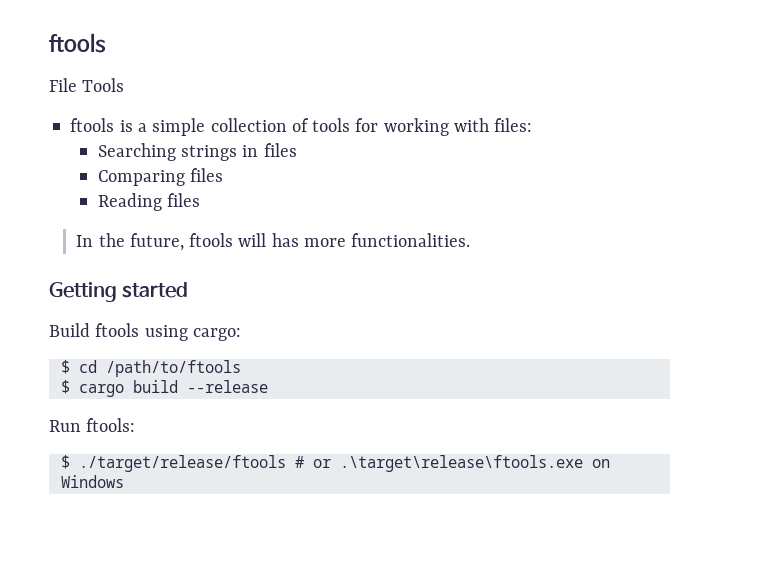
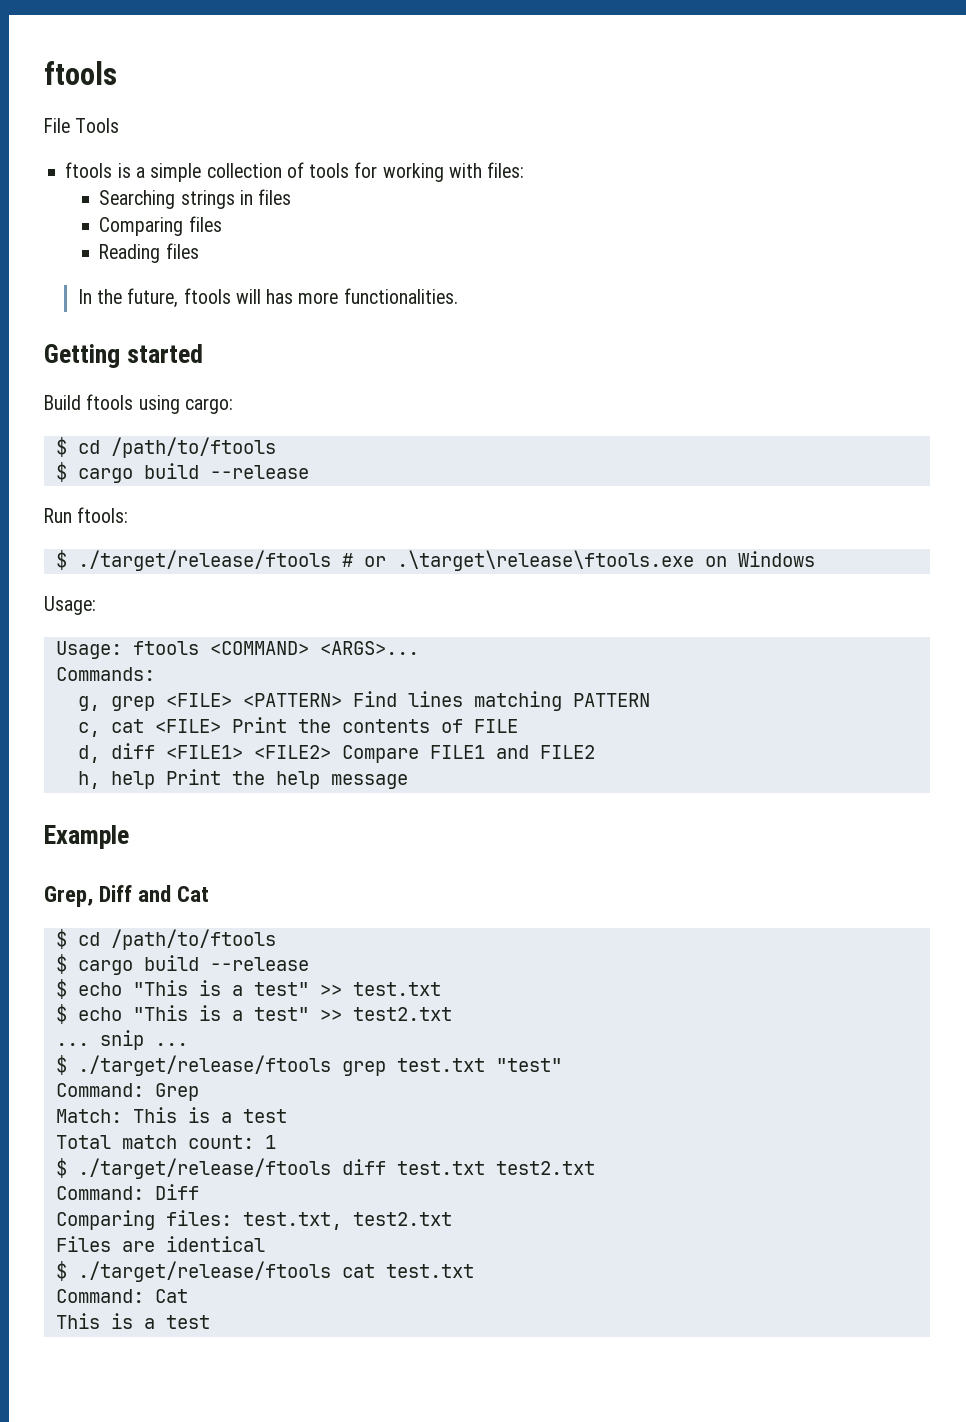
(124, 481) none -> [44,596,96,615] [55,641,419,659] [55,667,155,681] [77,691,650,711] [77,717,518,737] [77,743,595,763] [77,769,408,789] [44,825,129,849] [44,885,210,907] [55,929,276,950] [55,954,309,975] [55,979,441,999] [55,1004,452,1024] [55,1030,188,1050] [55,1055,562,1076] [55,1083,199,1101] [55,1107,287,1123] [55,1135,276,1149] [55,1158,595,1179] [55,1184,199,1200] [55,1210,452,1230] [55,1236,265,1252] [55,1261,474,1282] [55,1289,188,1303] [55,1313,210,1329] // Usage: // Usage: ftools <COMMAND> <ARGS>... // Commands: // g, grep <FILE> <PATTERN> Find lines matching PATTERN // c, cat <FILE> Print the contents of FILE // d, diff <FILE1> <FILE2> Compare FILE1 and FILE2 // h, help Print the help message // Example // Grep, Diff and Cat // $ cd /path/to/ftools // $ cargo build --release // $ echo "This is a test" >> test.txt // $ echo "This is a test" >> test2.txt // ... snip ... // $ ./target/release/ftools grep test.txt "test" // Command: Grep // Match: This is a test // Total match count: 1 // $ ./target/release/ftools diff test.txt test2.txt // Command: Diff // Comparing files: test.txt, test2.txt // Files are identical // $ ./target/release/ftools cat test.txt // Command: Cat // This is a test

